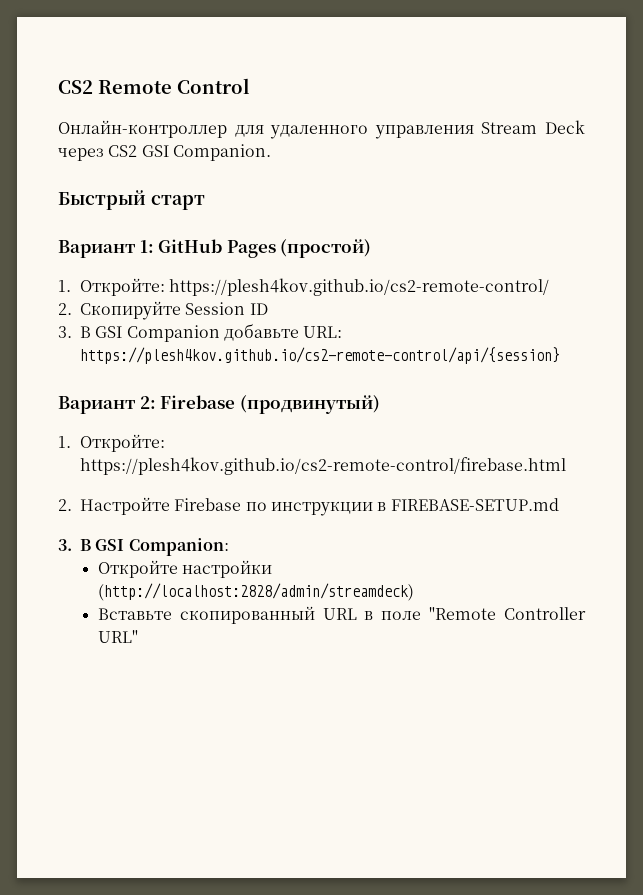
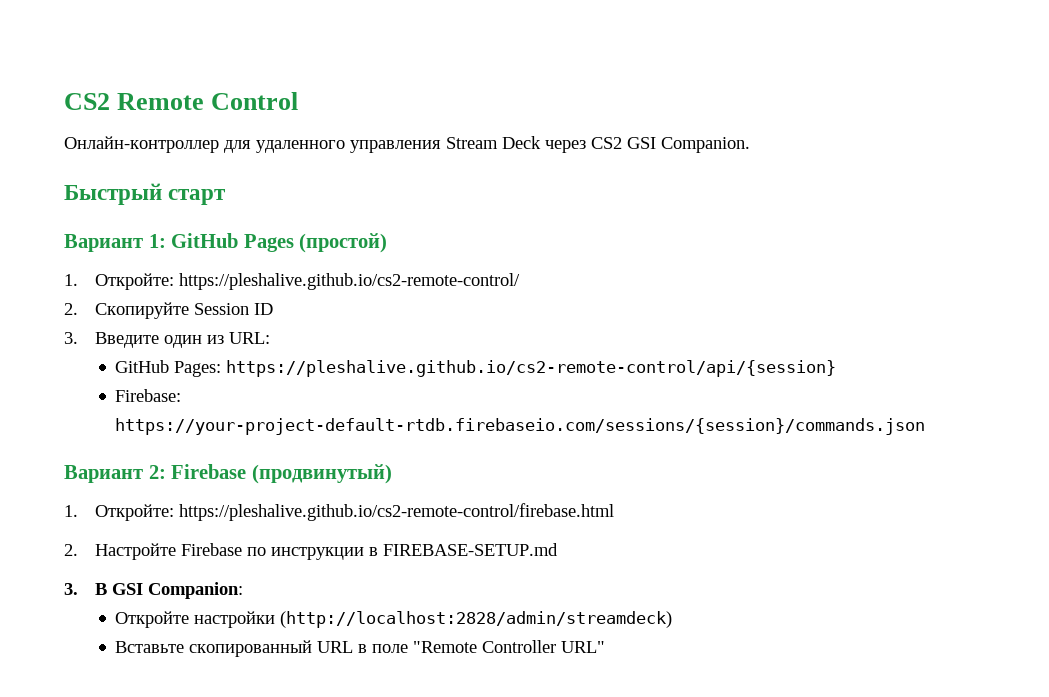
[169,278,550,296] https://plesh4kov.github.io/cs2-remote-control/ -> [179,273,521,290] https://pleshalive.github.io/cs2-remote-control/
[80,323,343,342] [80,347,561,364] В GSI Companion добавьте URL: https://plesh4kov.github.io/cs2-remote-control/api/{session} -> [95,332,271,348] [115,360,837,377] [115,389,182,402] [115,418,926,435] Введите один из URL: // GitHub Pages: https://pleshalive.github.io/cs2-remote-control/api/{session} // Firebase: https://your-project-default-rtdb.firebaseio.com/sessions/{session}/commands.json
[80,457,567,475] https://plesh4kov.github.io/cs2-remote-control/firebase.html -> [179,503,615,521] https://pleshalive.github.io/cs2-remote-control/firebase.html

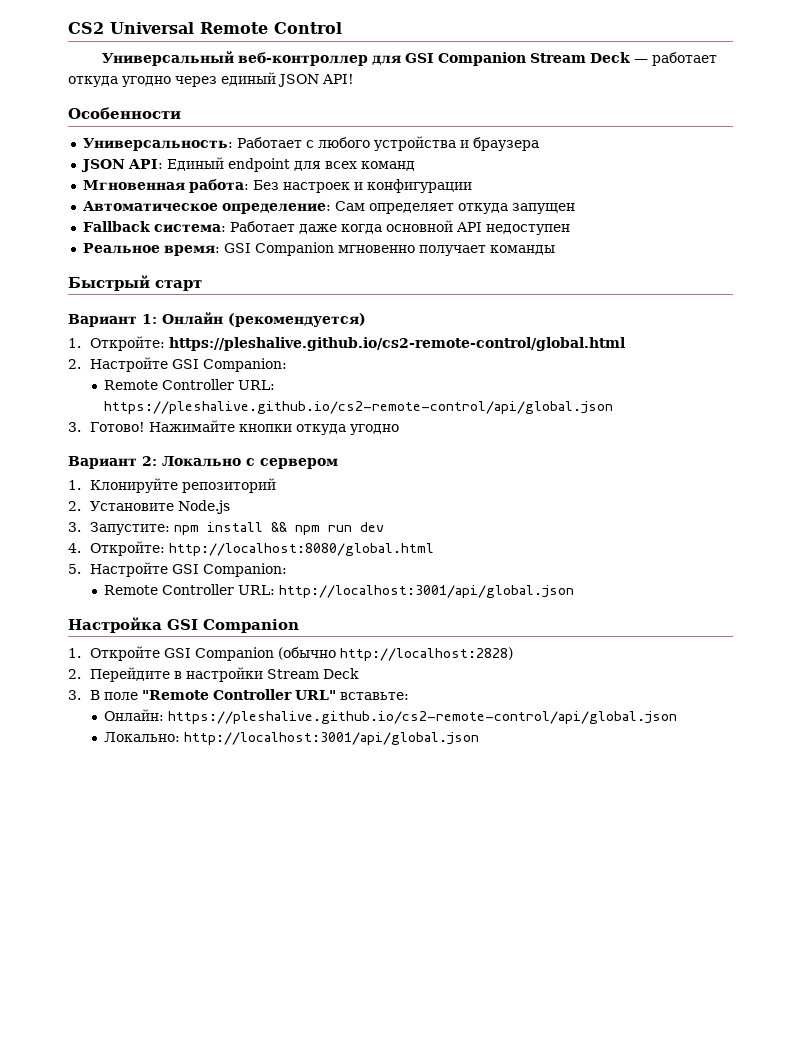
[64,93,110,110] CS2 -> [68,22,194,34] CS2 Universal
[64,136,750,153] Онлайн-контроллер для удаленного управления Stream Deck через CS2 GSI Companion. -> [101,51,717,66] [68,72,354,87] [68,107,181,120] [82,136,539,151] [80,157,415,172] [82,179,472,193] [82,201,575,214] [82,220,570,235] [82,242,555,256] Универсальный веб-контроллер для GSI Companion Stream Deck — работает откуда угодно через единый JSON API! // Особенности // Универсальность: Работает с любого устройства и браузера // JSON API: Единый endpoint для всех команд // Мгновенная работа: Без настроек и конфигурации // Автоматическое определение: Сам определяет откуда запущен // Fallback система: Работает даже когда основной API недоступен // Реальное время: GSI Companion мгновенно получает команды
[171,233,388,253] [64,273,521,290] [64,302,274,319] [64,332,271,348] [115,360,837,377] [115,389,182,402] [115,418,926,435] [64,464,392,484] [64,503,615,521] [64,543,559,560] [64,582,244,599] [115,611,673,628] [115,640,606,657] GitHub Pages (простой) // 1. Откройте: https://pleshalive.github.io/cs2-remote-control/ // 2. Скопируйте Session ID // 3. Введите один из URL: // GitHub Pages: https://pleshalive.github.io/cs2-remote-control/api/{session} // Firebase: https://your-project-default-rtdb.firebaseio.com/sessions/{session}/commands.json // Вариант 2: Firebase (продвинутый) // 1. Откройте: https://pleshalive.github.io/cs2-remote-control/firebase.html // 2. Настройте Firebase по инструкции в FIREBASE-SETUP.md // 3. В GSI Companion: // Откройте настройки (http://localhost:2828/admin/streamdeck) // Вставьте скопированный URL в поле "Remote Controller URL" -> [162,312,366,327] [68,336,625,351] [68,357,287,372] [104,379,276,390] [104,401,614,414] [68,420,399,435] [68,456,338,469] [68,478,276,493] [68,500,230,514] [68,522,384,535] [68,541,434,556] [68,562,287,577] [104,584,575,598] [68,617,299,633] [68,646,513,661] [68,667,359,682] [68,689,409,700] [104,709,678,724] [104,732,480,745] Онлайн (рекомендуется) // 1. Откройте: https://pleshalive.github.io/cs2-remote-control/global.html // 2. Настройте GSI Companion: // Remote Controller URL: https://pleshalive.github.io/cs2-remote-control/api/global.json // 3. Готово! Нажимайте кнопки откуда угодно // Вариант 2: Локально с сервером // 1. Клонируйте репозиторий // 2. Установите Node.js // 3. Запустите: npm install && npm run dev // 4. Откройте: http://localhost:8080/global.html // 5. Настройте GSI Companion: // Remote Controller URL: http://localhost:3001/api/global.json // Настройка GSI Companion // 1. Откройте GSI Companion (обычно http://localhost:2828) // 2. Перейдите в настройки Stream Deck // 3. В поле "Remote Controller URL" вставьте: // Онлайн: https://pleshalive.github.io/cs2-remote-control/api/global.json // Локально: http://localhost:3001/api/global.json

